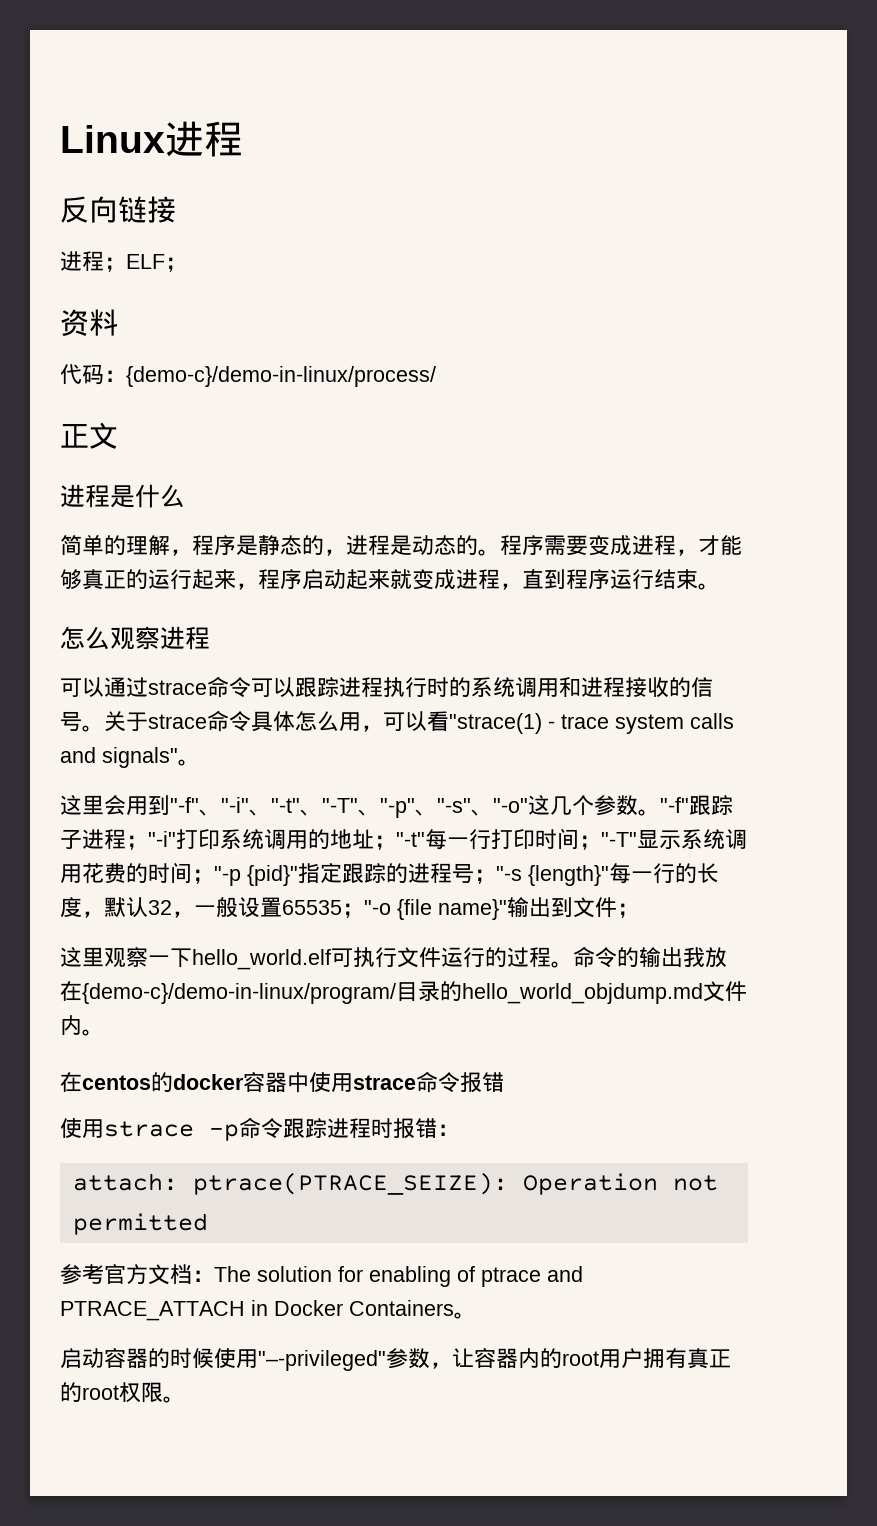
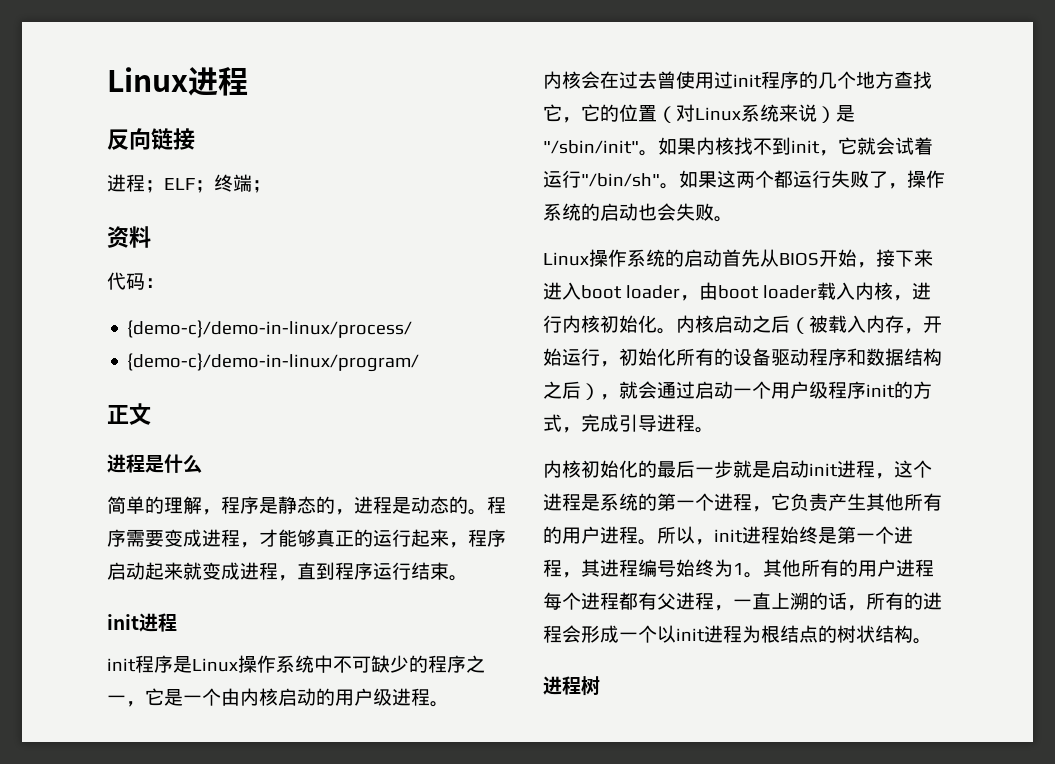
(187, 264) none -> [214,174,271,193] 终端；
(126, 376) none -> (164, 283) //
(436, 376) none -> [127,353,420,372] // {demo-c}/demo-in-linux/program/
[60,626,210,650] [60,676,713,698] [60,710,734,734] [60,747,200,768] [60,795,733,818] [60,828,747,850] [60,862,719,886] [60,897,639,920] [60,946,727,970] [60,981,747,1004] [60,1015,104,1036] [60,1071,504,1093] [60,1117,459,1141] [72,1173,718,1195] [72,1213,208,1235] [60,1264,583,1287] [60,1300,476,1321] [60,1348,731,1371] [60,1382,185,1403] 怎么观察进程 // 可以通过strace命令可以跟踪进程执行时的系统调用和进程接收的信号。关于strace命令具体怎么用，可以看"strace(1) - trace system calls and signals"。 // 这里会用到"-f"、"-i"、"-t"、"-T"、"-p"、"-s"、"-o"这几个参数。"-f"跟踪子进程；"-i"打印系统调用的地址；"-t"每一行打印时间；"-T"显示系统调用花费的时间；"-p {pid}"指定跟踪的进程号；"-s {length}"每一行的长度，默认32，一般设置65535；"-o {file name}"输出到文件； // 这里观察一下hello_world.elf可执行文件运行的过程。命令的输出我放在{demo-c}/demo-in-linux/program/目录的hello_world_objdump.md文件内。 // 在centos的docker容器中使用strace命令报错 // 使用strace -p命令跟踪进程时报错： // attach: ptrace(PTRACE_SEIZE): Operation not permitted // 参考官方文档：The solution for enabling of ptrace and PTRACE_ATTACH in Docker Containers。 // 启动容器的时候使用"–-privileged"参数，让容器内的root用户拥有真正的root权限。 -> [107,613,177,632] [107,655,485,673] [107,688,449,707] [543,71,932,89] [543,104,855,123] [543,137,933,156] [543,170,945,189] [543,203,733,222] [543,249,933,268] [543,282,931,301] [543,315,942,334] [543,348,942,367] [543,381,932,400] [543,414,714,433] [543,460,932,479] [543,493,942,512] [543,526,913,545] [543,559,934,578] [543,592,942,611] [543,625,932,644] [543,676,600,696] init进程 // init程序是Linux操作系统中不可缺少的程序之一，它是一个由内核启动的用户级进程。 // 内核会在过去曾使用过init程序的几个地方查找它，它的位置（对Linux系统来说）是"/sbin/init"。如果内核找不到init，它就会试着运行"/bin/sh"。如果这两个都运行失败了，操作系统的启动也会失败。 // Linux操作系统的启动首先从BIOS开始，接下来进入boot loader，由boot loader载入内核，进行内核初始化。内核启动之后（被载入内存，开始运行，初始化所有的设备驱动程序和数据结构之后），就会通过启动一个用户级程序init的方式，完成引导进程。 // 内核初始化的最后一步就是启动init进程，这个进程是系统的第一个进程，它负责产生其他所有的用户进程。所以，init进程始终是第一个进程，其进程编号始终为1。其他所有的用户进程每个进程都有父进程，一直上溯的话，所有的进程会形成一个以init进程为根结点的树状结构。 // 进程树

